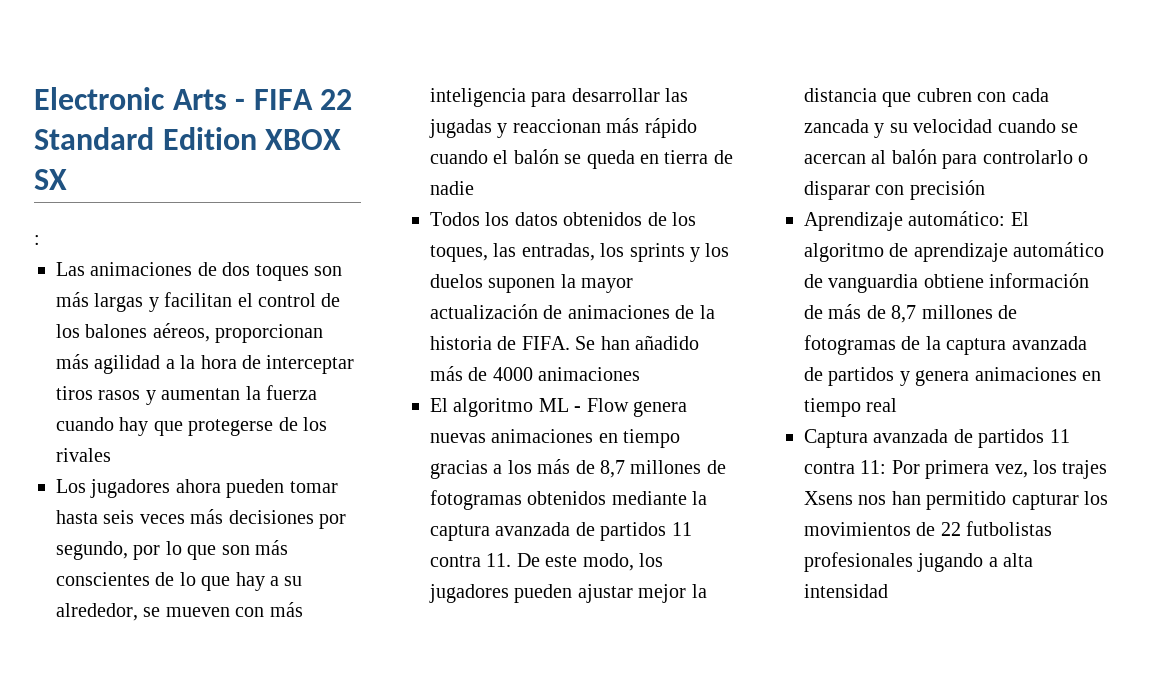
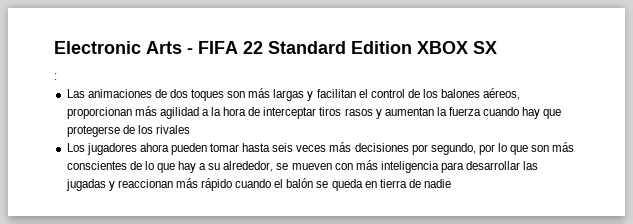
[430,212,696,226] [430,243,730,262] [430,274,634,293] [430,304,715,319] [430,335,699,350] [430,366,641,381] [430,398,687,417] [430,429,681,448] [430,459,726,479] [430,490,708,510] [430,522,692,541] [430,553,663,571] [429,584,707,603] [804,88,1049,107] [804,119,1078,138] [804,149,1088,169] [804,180,985,200] [804,211,1029,231] [804,242,1105,262] [804,273,1090,293] [804,304,1017,323] [804,335,1087,355] [804,367,1101,386] [804,398,898,417] [804,429,1070,448] [804,460,1108,479] [804,491,1108,510] [804,521,1053,536] [804,552,1034,572] [804,584,888,598] // Todos los datos obtenidos de los toques, las entradas, los sprints y los duelos suponen la mayor actualización de animaciones de la historia de FIFA. Se han añadido más de 4000 animaciones // El algoritmo ML - Flow genera nuevas animaciones en tiempo gracias a los más de 8,7 millones de fotogramas obtenidos mediante la captura avanzada de partidos 11 contra 11. De este modo, los jugadores pueden ajustar mejor la distancia que cubren con cada zancada y su velocidad cuando se acercan al balón para controlarlo o disparar con precisión // Aprendizaje automático: El algoritmo de aprendizaje automático de vanguardia obtiene información de más de 8,7 millones de fotogramas de la captura avanzada de partidos y genera animaciones en tiempo real // Captura avanzada de partidos 11 contra 11: Por primera vez, los trajes Xsens nos han permitido capturar los movimientos de 22 futbolistas profesionales jugando a alta intensidad -> (452, 183) none

